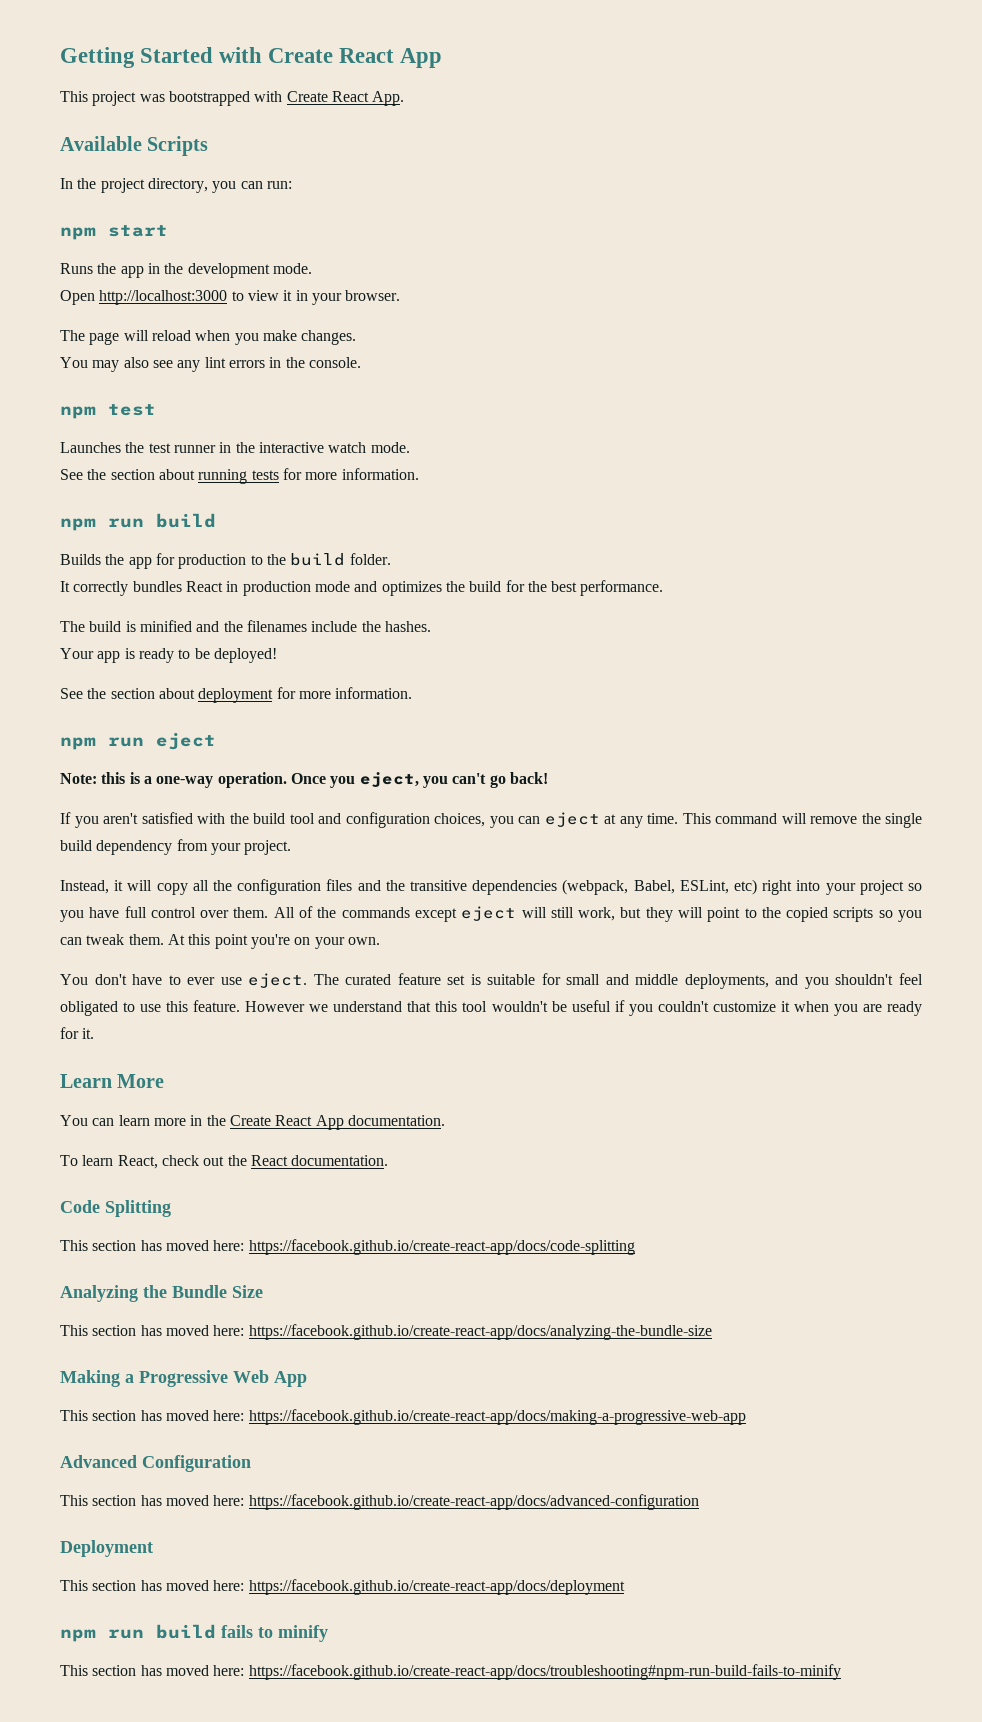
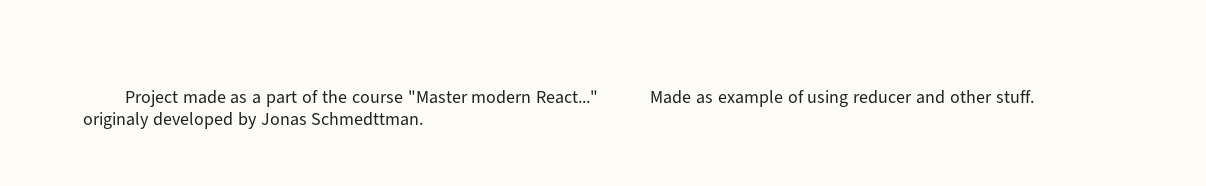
[60,47,443,68] [60,91,405,106] [60,136,209,156] [60,178,292,193] [60,225,168,240] [60,263,312,278] [60,290,401,305] [60,330,357,345] [60,357,361,372] [60,404,156,419] [60,442,410,453] [60,468,419,484] [60,513,216,531] [60,553,391,569] [60,580,664,596] [60,620,431,632] [60,648,277,663] [60,687,413,703] [60,732,216,750] [60,772,548,788] [60,812,922,828] [60,839,292,855] [60,879,923,895] [60,906,922,922] [60,934,380,949] [60,973,923,989] [60,1000,922,1016] [60,1027,95,1039] [60,1074,165,1088] [60,1115,445,1130] [60,1155,389,1169] [60,1200,171,1217] [60,1239,635,1255] [60,1285,263,1302] [60,1324,712,1340] [60,1370,307,1387] [60,1409,746,1425] [60,1455,251,1472] [60,1494,699,1510] [60,1540,153,1557] [60,1579,625,1595] [60,1624,328,1642] [60,1664,841,1680] Getting Started with Create React App // This project was bootstrapped with Create React App. // Available Scripts // In the project directory, you can run: // npm start // Runs the app in the development mode. // Open http://localhost:3000 to view it in your browser. // The page will reload when you make changes. // You may also see any lint errors in the console. // npm test // Launches the test runner in the interactive watch mode. // See the section about running tests for more information. // npm run build // Builds the app for production to the build folder. // It correctly bundles React in production mode and optimizes the build for the best performance. // The build is minified and the filenames include the hashes. // Your app is ready to be deployed! // See the section about deployment for more information. // npm run eject // Note: this is a one-way operation. Once you eject, you can't go back! // If you aren't satisfied with the build tool and configuration choices, you can eject at any time. This command will remove the single build dependency from your project. // Instead, it will copy all the configuration files and the transitive dependencies (webpack, Babel, ESLint, etc) right into your project so you have full control over them. All of the commands except eject will still work, but they will point to the copied scripts so you can tweak them. At this point you're on your own. // You don't have to ever use eject. The curated feature set is suitable for small and middle deployments, and you shouldn't feel obligated to use this feature. However we understand that this tool wouldn't be useful if you couldn't customize it when you are ready for it. // Learn More // You can learn more in the Create React App documentation. // To learn React, check out the React documentation. // Code Splitting // This section has moved here: https://facebook.github.io/create-react-app/docs/code-splitting // Analyzing the Bundle Size // This section has moved here: https://facebook.github.io/create-react-app/docs/analyzing-the-bundle-size // Making a Progressive Web App // This section has moved here: https://facebook.github.io/create-react-app/docs/making-a-progressive-web-app // Advanced Configuration // This section has moved here: https://facebook.github.io/create-react-app/docs/advanced-configuration // Deployment // This section has moved here: https://facebook.github.io/create-react-app/docs/deployment // npm run build fails to minify // This section has moved here: https://facebook.github.io/create-react-app/docs/troubleshooting#npm-run-build-fails-to-minify -> [124,90,599,107] [83,112,424,129] [650,90,1034,107] Project made as a part of the course "Master modern React..." originaly developed by Jonas Schmedttman. // Made as example of using reducer and other stuff.

